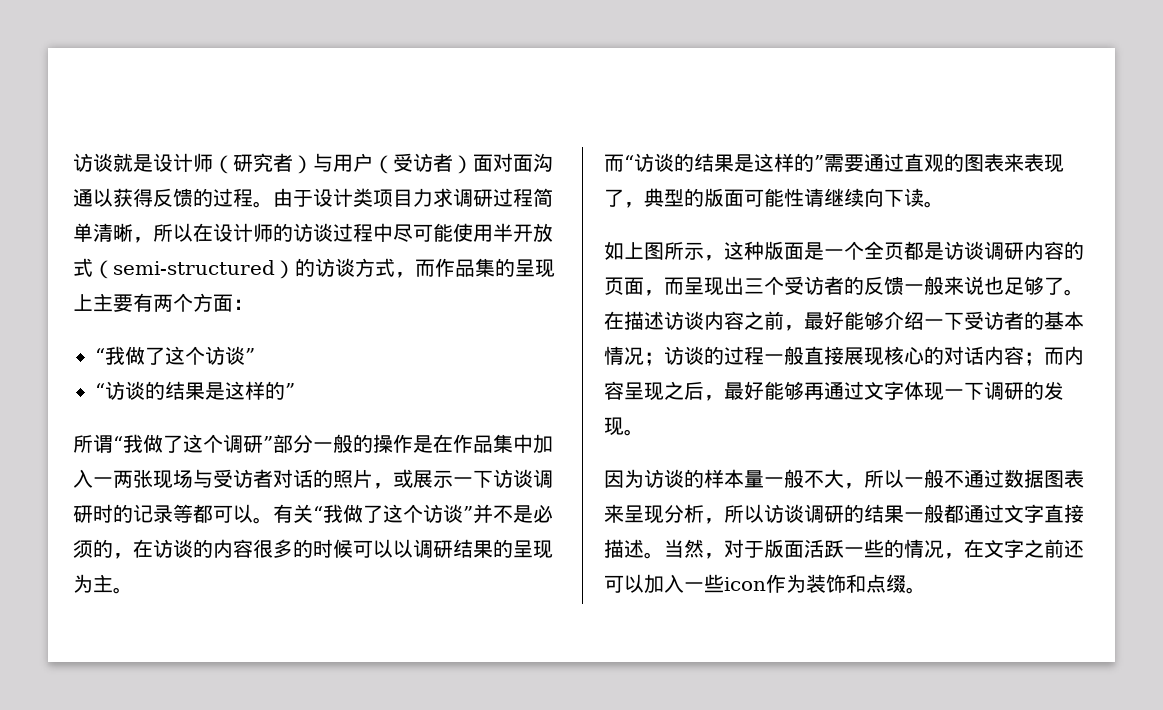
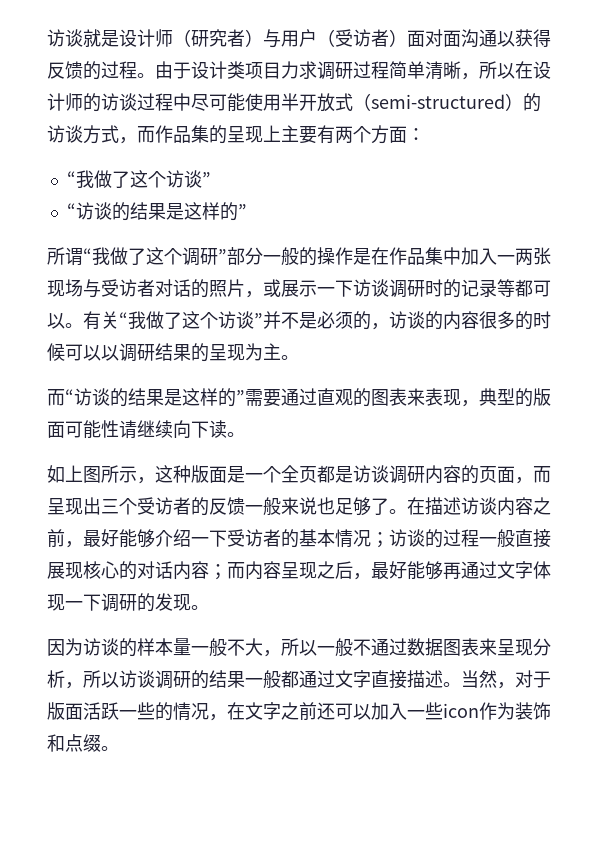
[133,539,153,558] 在 -> (389, 326) none
[604,189,624,207] 了 -> (461, 397) none

